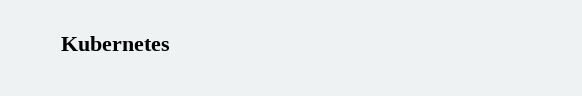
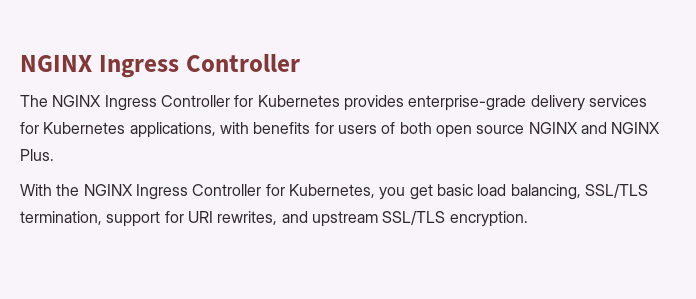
[61,36,170,51] Kubernetes -> [20,54,300,78] [20,95,647,111] [20,122,661,138] [20,149,54,161] [20,184,648,200] [20,211,528,227] NGINX Ingress Controller // The NGINX Ingress Controller for Kubernetes provides enterprise-grade delivery services for Kubernetes applications, with benefits for users of both open source NGINX and NGINX Plus. // With the NGINX Ingress Controller for Kubernetes, you get basic load balancing, SSL/TLS termination, support for URI rewrites, and upstream SSL/TLS encryption.

